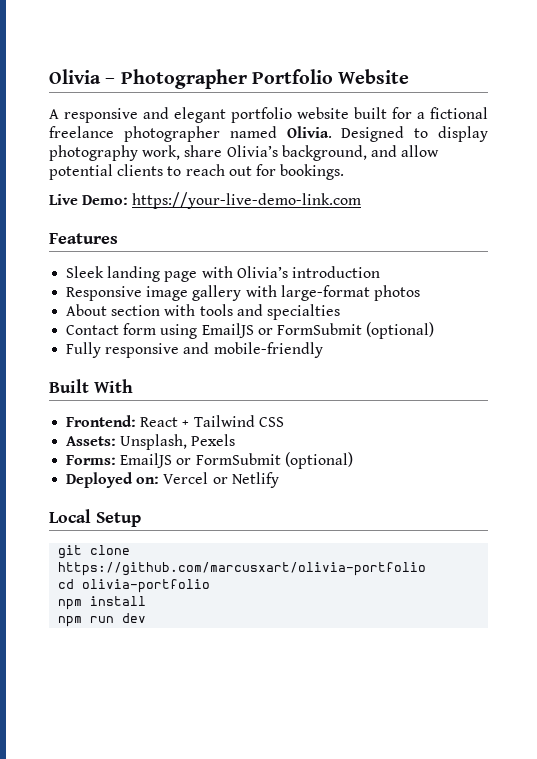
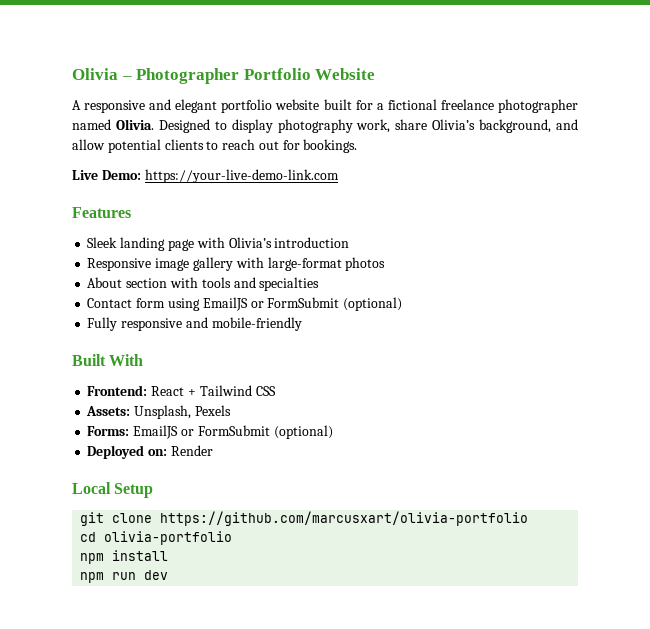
[163,472,279,488] Vercel or Netlify -> [170,445,213,456] Render

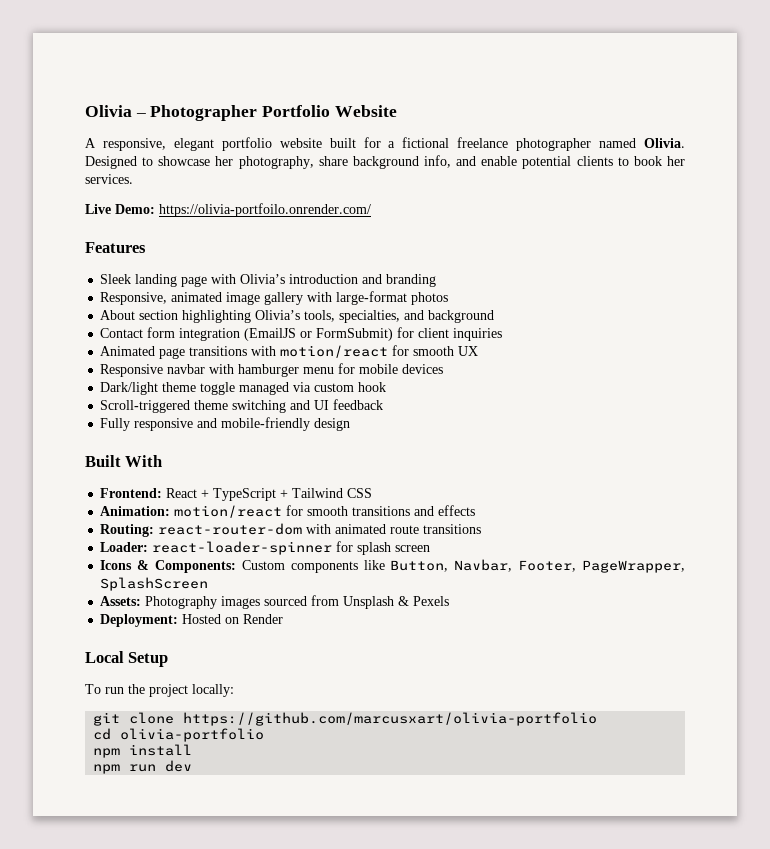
[84,99,172,113] responsive and -> [102,138,166,151] responsive,
[231,119,578,133] [72,139,358,153] display photography work, share Olivia’s background, and allow potential clients to reach out for bookings. -> [158,155,685,169] [85,174,133,184] showcase her photography, share background info, and enable potential clients to book her services.
[144,169,339,183] https://your-live-demo-link.com -> [159,203,371,217] https://olivia-portfoilo.onrender.com/
[87,258,152,271] // Responsive -> [362,274,437,287] [100,292,223,305] and branding // Responsive, animated
[169,277,320,291] [87,297,403,311] with tools and specialties // Contact form using EmailJS or FormSubmit (optional) -> [182,310,495,323] [100,327,503,341] [100,345,479,359] [100,363,444,377] [100,382,387,395] [100,399,384,413] highlighting Olivia’s tools, specialties, and background // Contact form integration (EmailJS or FormSubmit) for client inquiries // Animated page transitions with motion/react for smooth UX // Responsive navbar with hamburger menu for mobile devices // Dark/light theme toggle managed via custom hook // Scroll-triggered theme switching and UI feedback
(302, 324) none -> [314,418,351,431] design
(196, 392) none -> [213,488,289,501] TypeScript +
[86,405,231,419] [87,425,333,439] [87,445,213,459] [72,482,154,498] Assets: Unsplash, Pexels // Forms: EmailJS or FormSubmit (optional) // Deployed on: Render // Local Setup -> [100,505,476,518] [100,523,482,537] [100,541,431,555] [100,559,685,573] [100,577,209,591] [100,595,450,609] [100,614,284,627] [85,651,169,667] [85,684,234,697] Animation: motion/react for smooth transitions and effects // Routing: react-router-dom with animated route transitions // Loader: react-loader-spinner for splash screen // Icons & Components: Custom components like Button, Navbar, Footer, PageWrapper, SplashScreen // Assets: Photography images sourced from Unsplash & Pexels // Deployment: Hosted on Render // Local Setup // To run the project locally:

